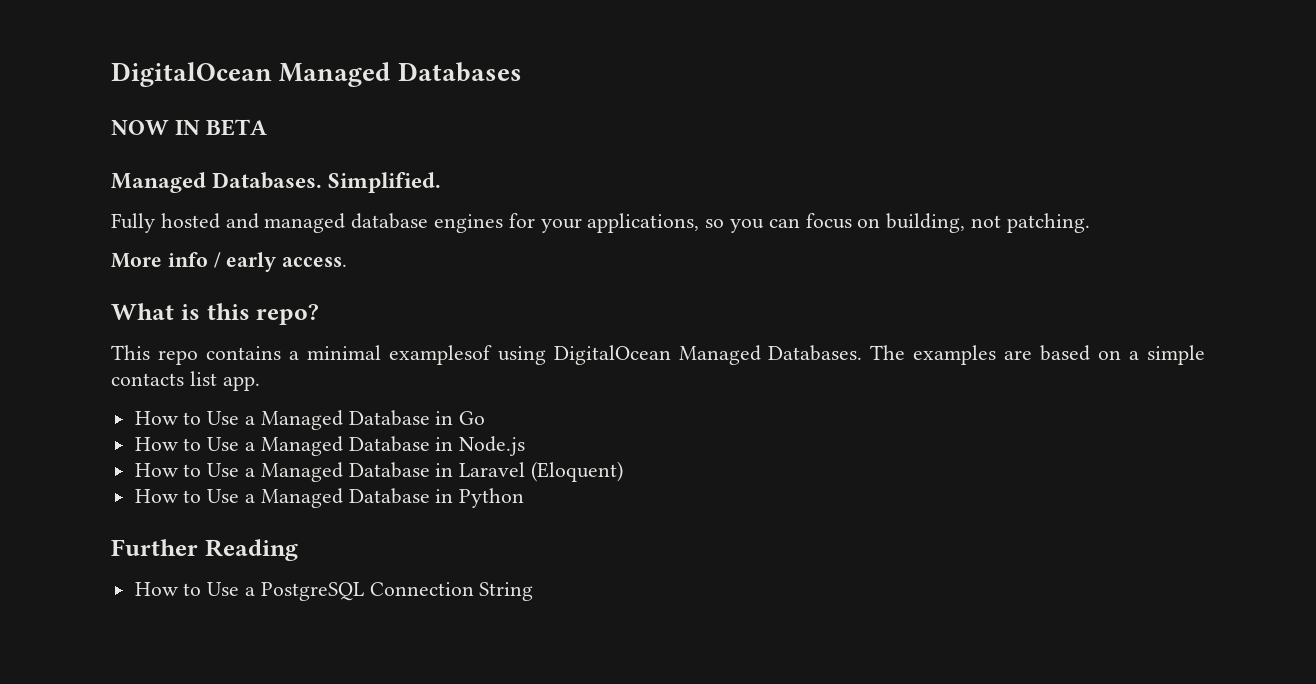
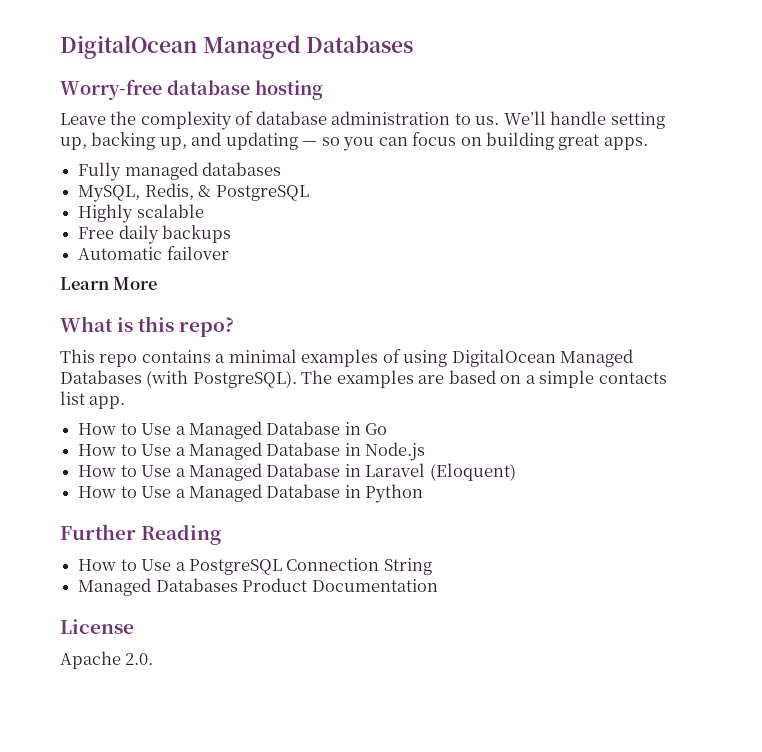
[111,119,268,136] [111,172,442,193] [111,213,700,233] NOW IN BETA // Managed Databases. Simplified. // Fully hosted and managed database engines for your applications, -> [60,79,323,100] [60,111,665,130] [60,132,318,150] Worry-free database hosting // Leave the complexity of database administration to us. We’ll handle setting up, backing up, and updating —
[886,213,1090,233] [111,252,348,272] building, not patching. // More info / early access. -> [486,132,648,150] [78,162,282,181] [78,183,309,202] [78,204,204,223] [78,225,232,244] [78,246,229,260] [60,277,158,290] building great apps. // Fully managed databases // MySQL, Redis, & PostgreSQL // Highly scalable // Free daily backups // Automatic failover // Learn More
[388,345,492,365] examplesof -> [301,349,401,367] examples of
[768,345,863,361] Databases. -> [60,370,297,388] Databases (with PostgreSQL).
(534, 591) none -> [78,578,438,596] [60,619,134,634] [60,651,154,669] // Managed Databases Product Documentation // License // Apache 2.0.

